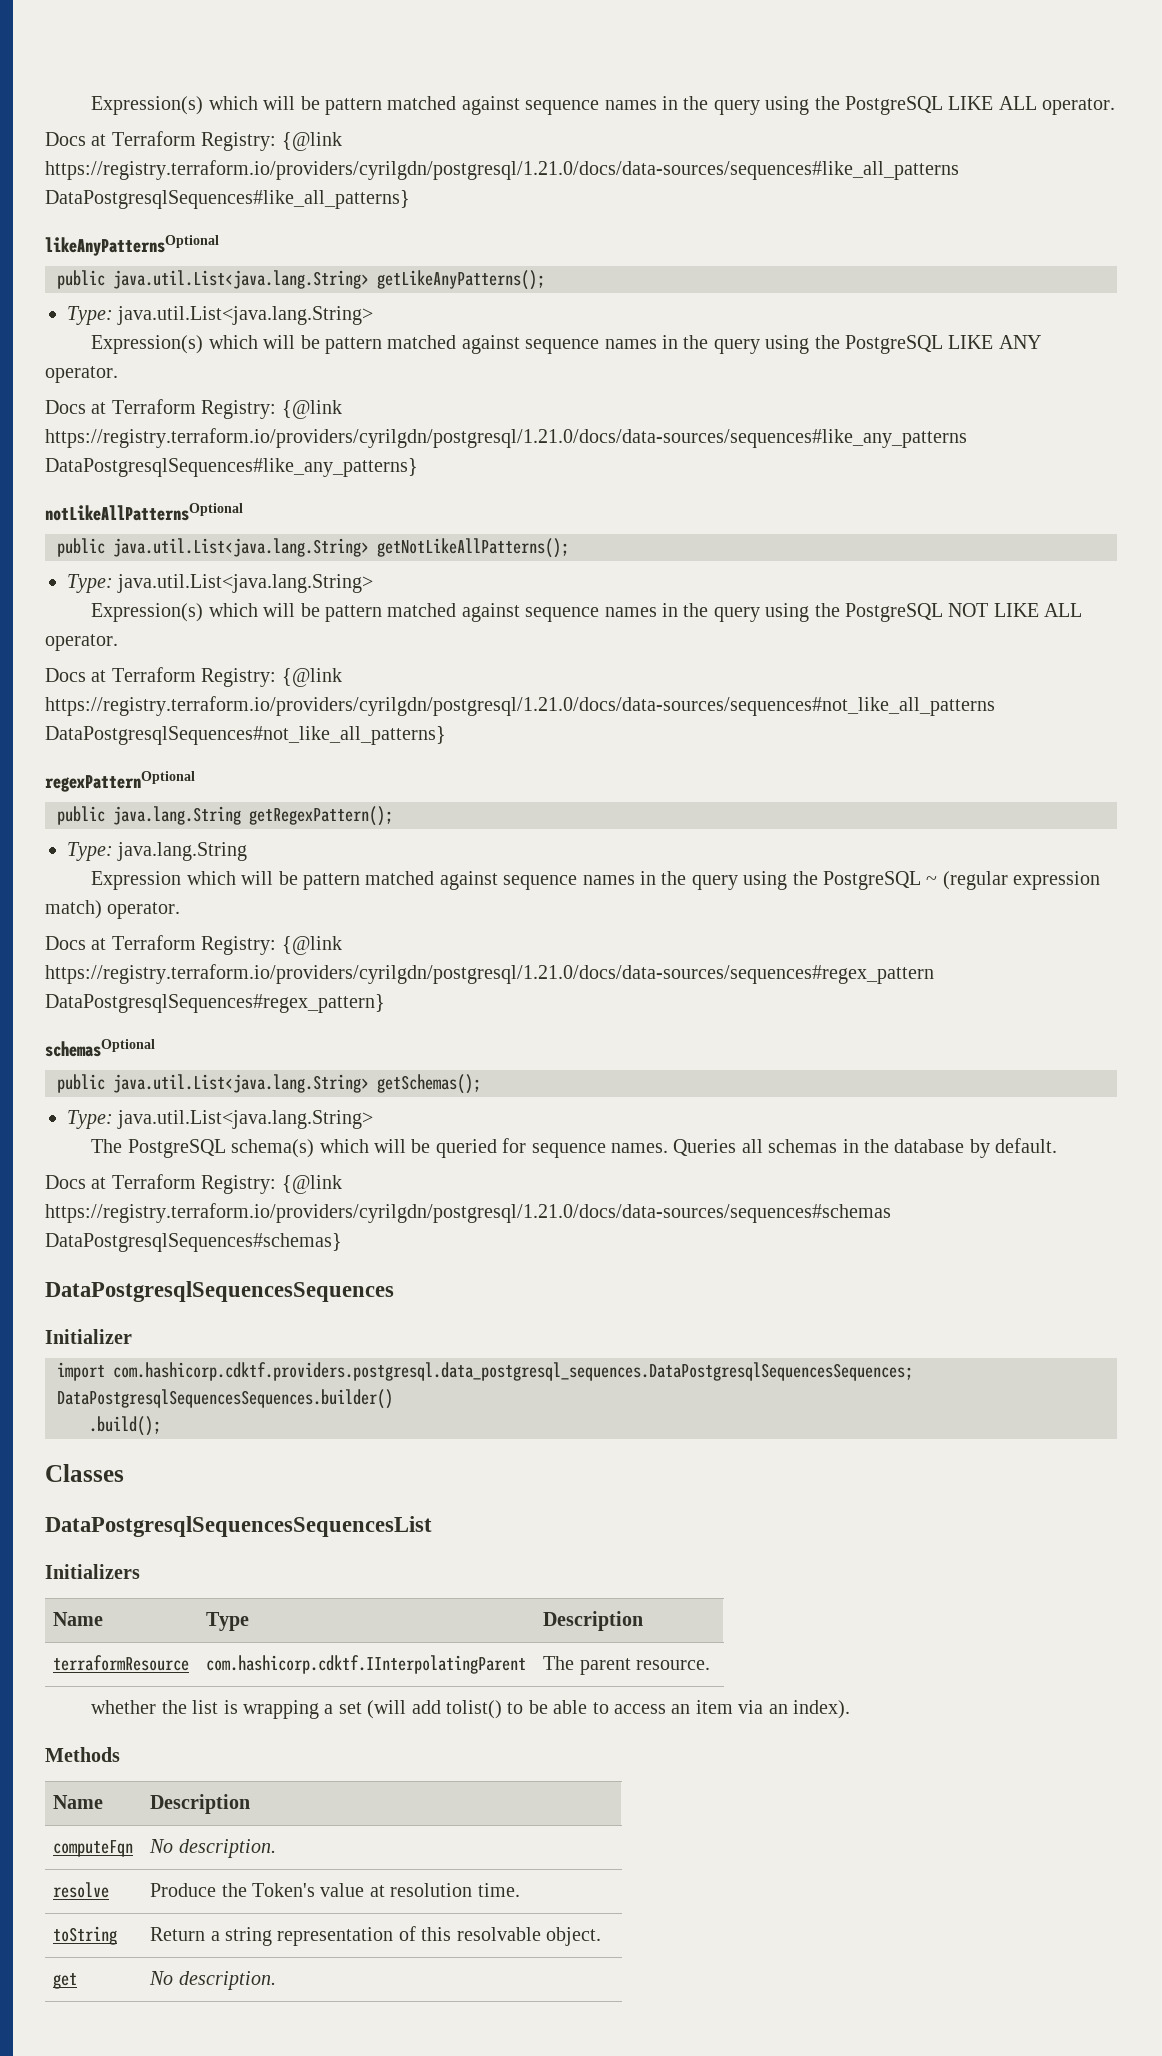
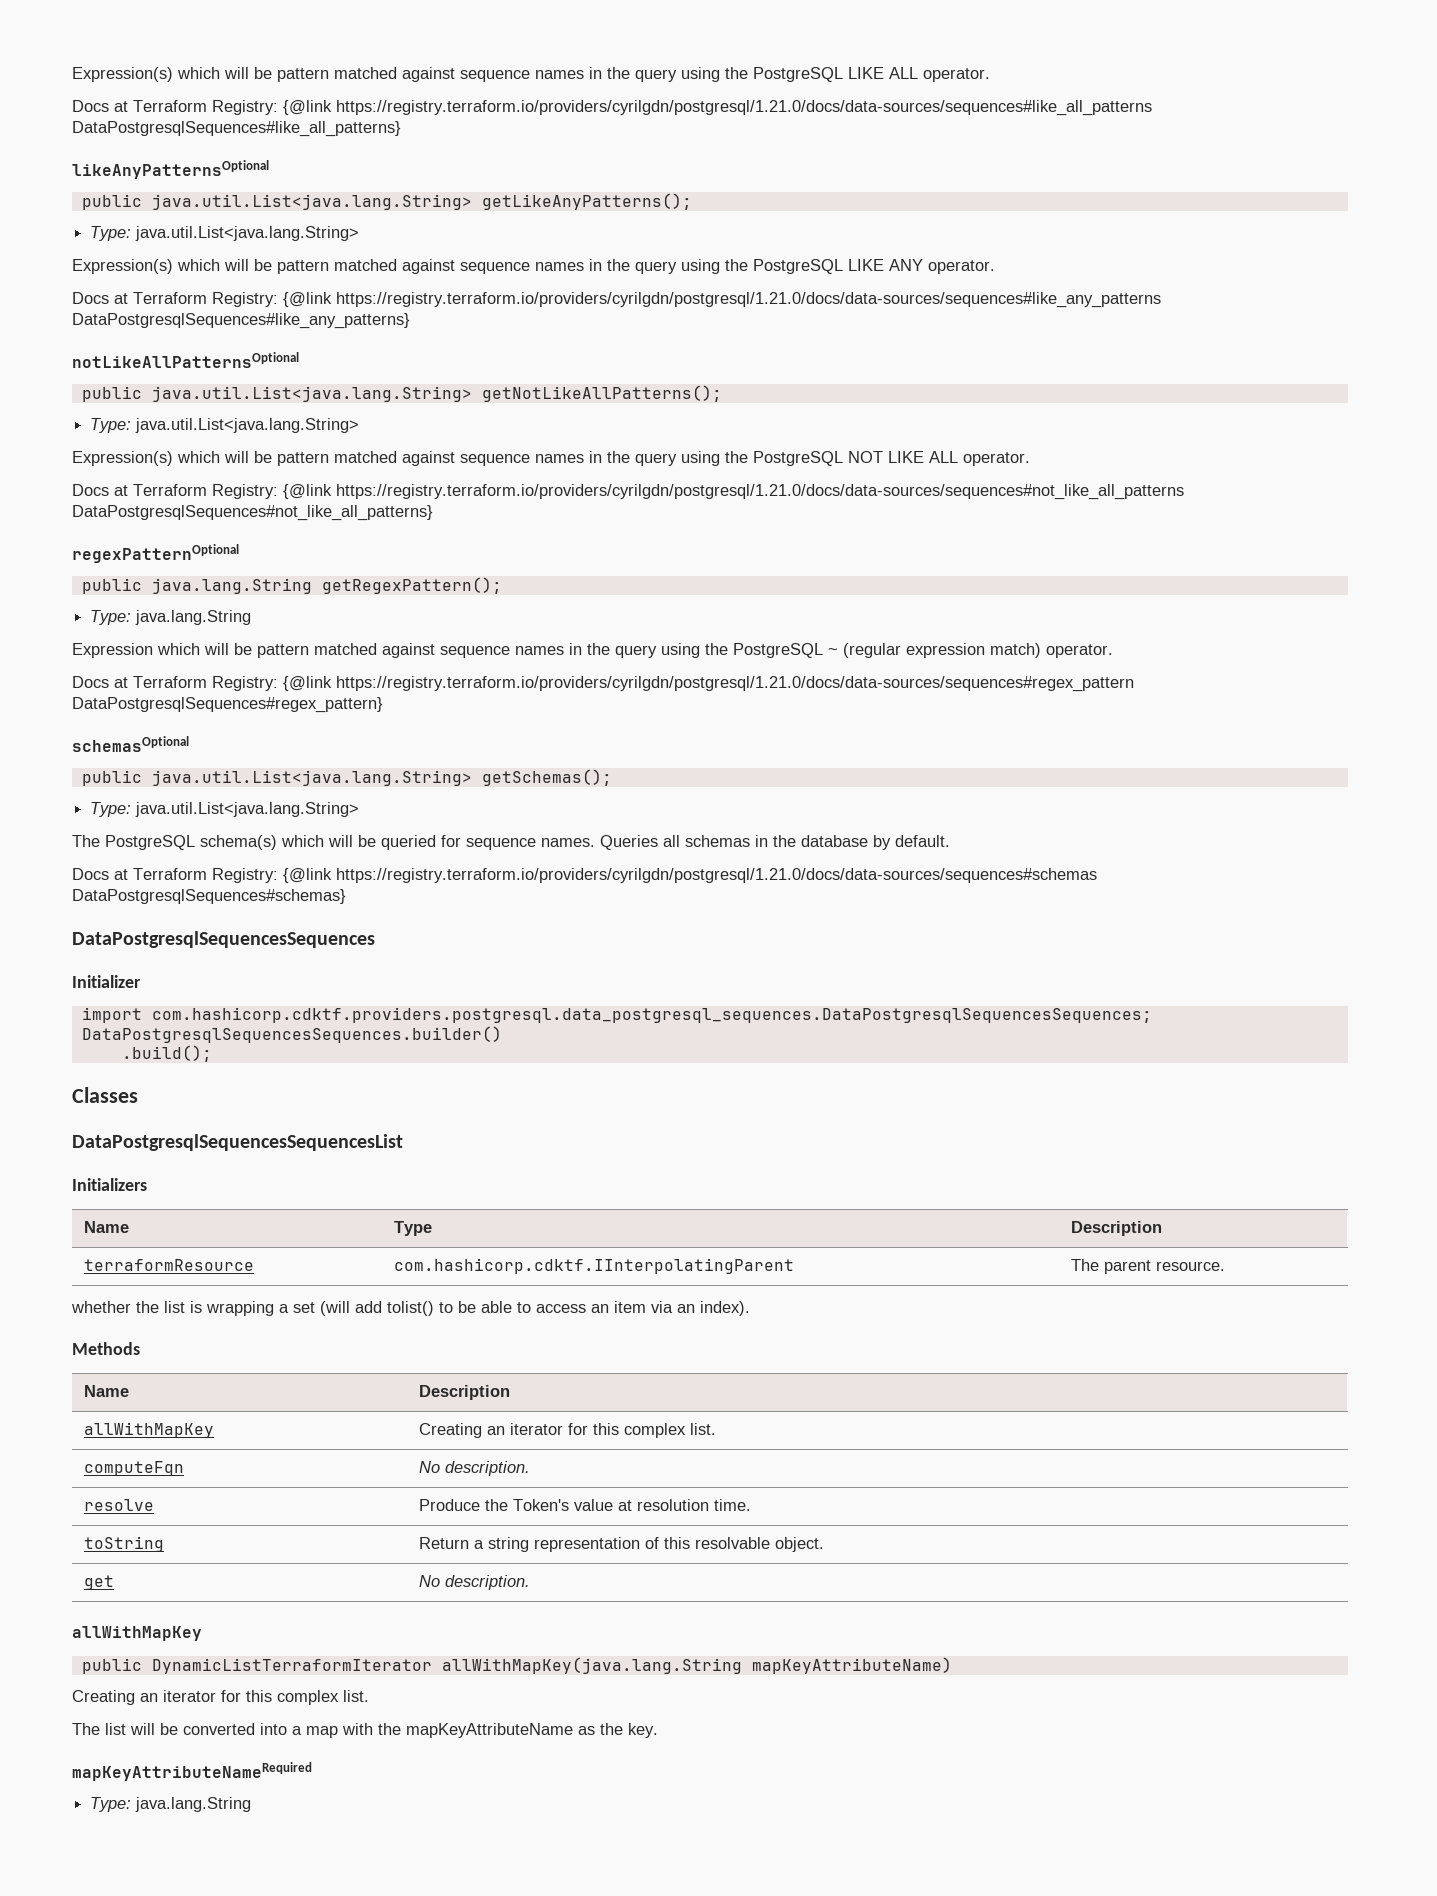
(251, 1804) none -> [84,1422,215,1438] [419,1423,717,1438] // allWithMapKey | Creating an iterator for this complex list.
(276, 1980) none -> [72,1626,202,1641] [81,1657,952,1674] [72,1690,369,1705] [72,1723,658,1738] [72,1762,312,1781] [90,1797,252,1812] // allWithMapKey // public DynamicListTerraformIterator allWithMapKey(java.lang.String mapKeyAttributeName) // Creating an iterator for this complex list. // The list will be converted into a map with the mapKeyAttributeName as the key. // mapKeyAttributeNameRequired // Type: java.lang.String

